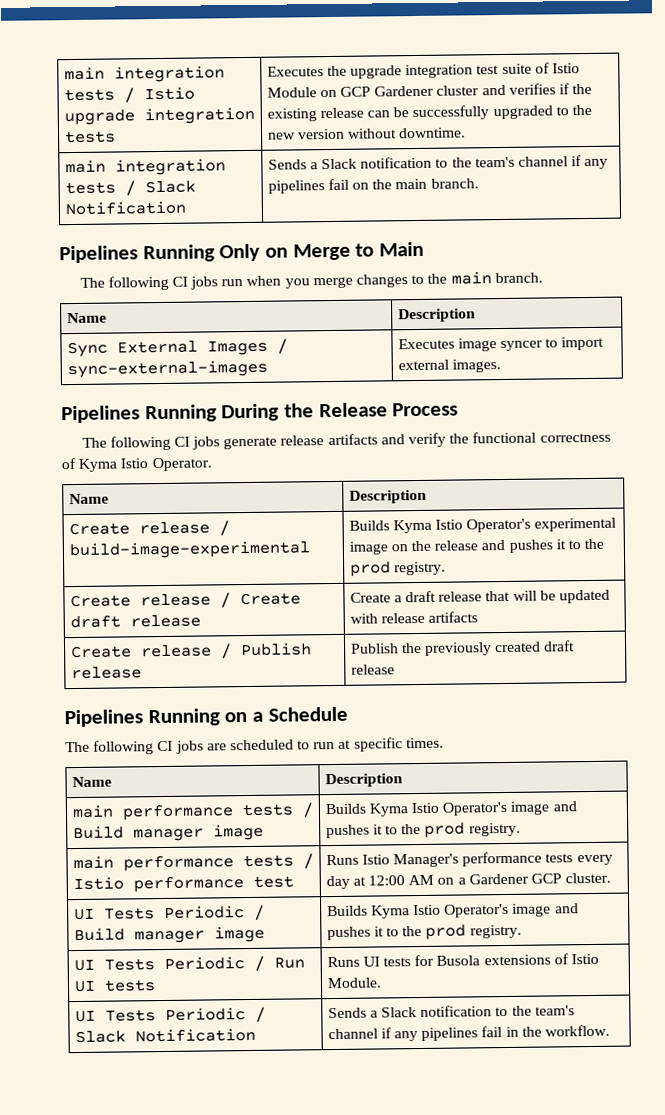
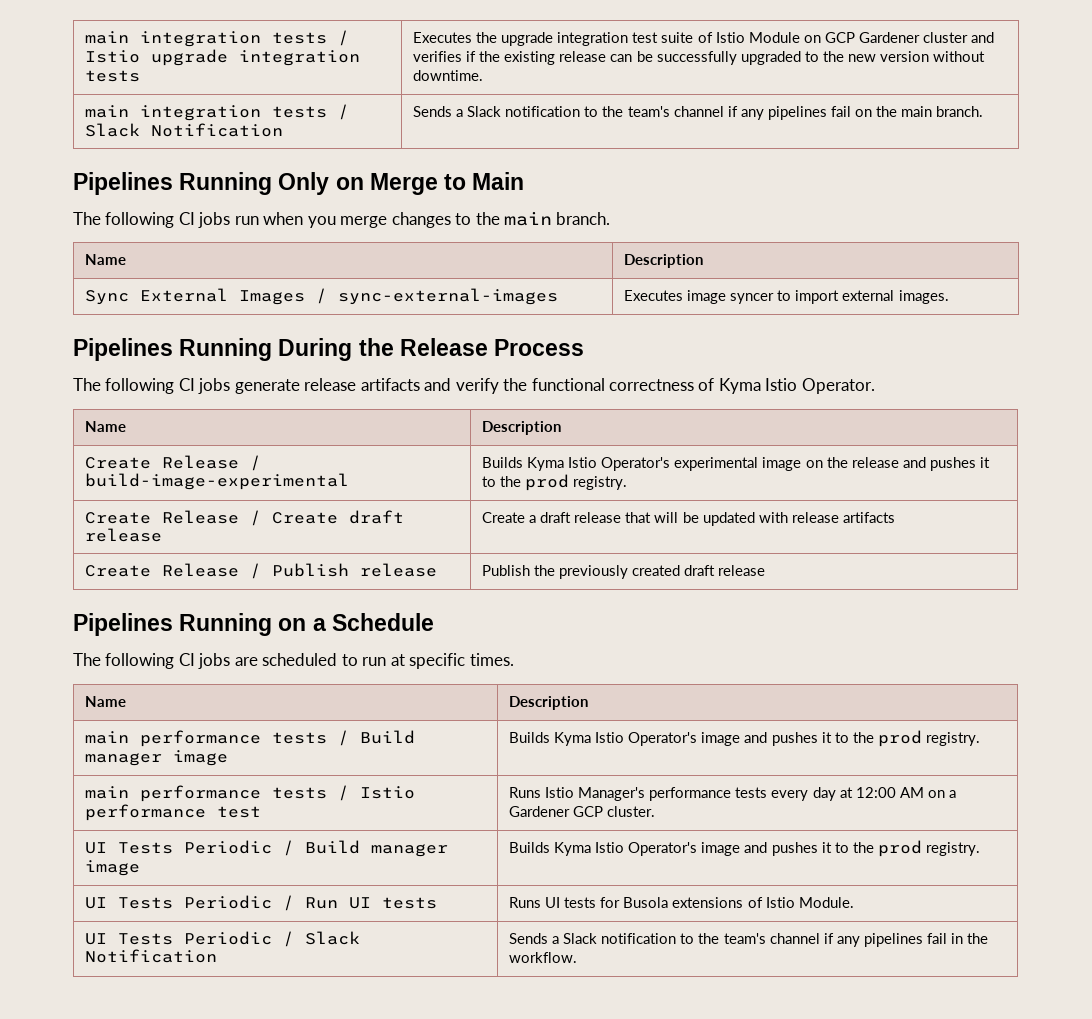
[138,521,210,535] release -> [162,455,240,469] Release
[139,593,211,607] release -> [162,510,240,524] Release
[140,644,212,658] release -> [162,563,240,577] Release

